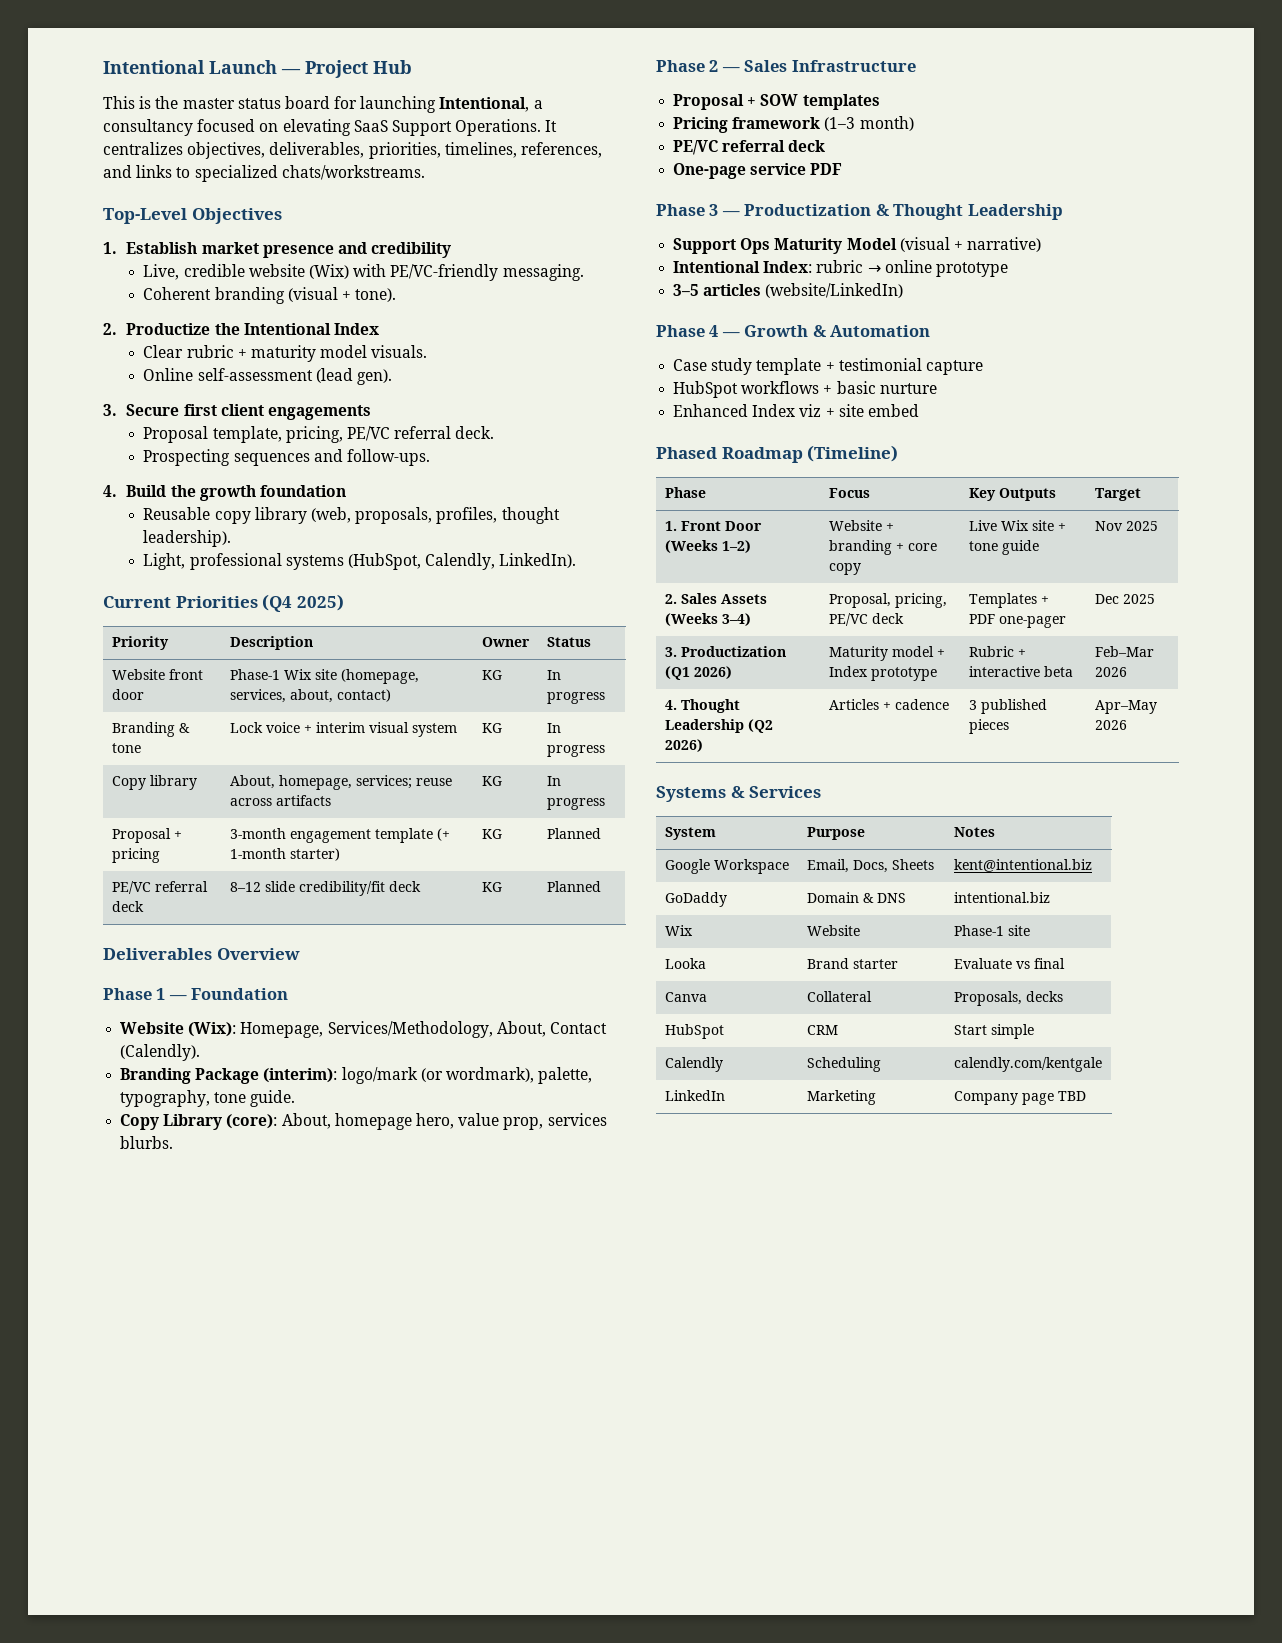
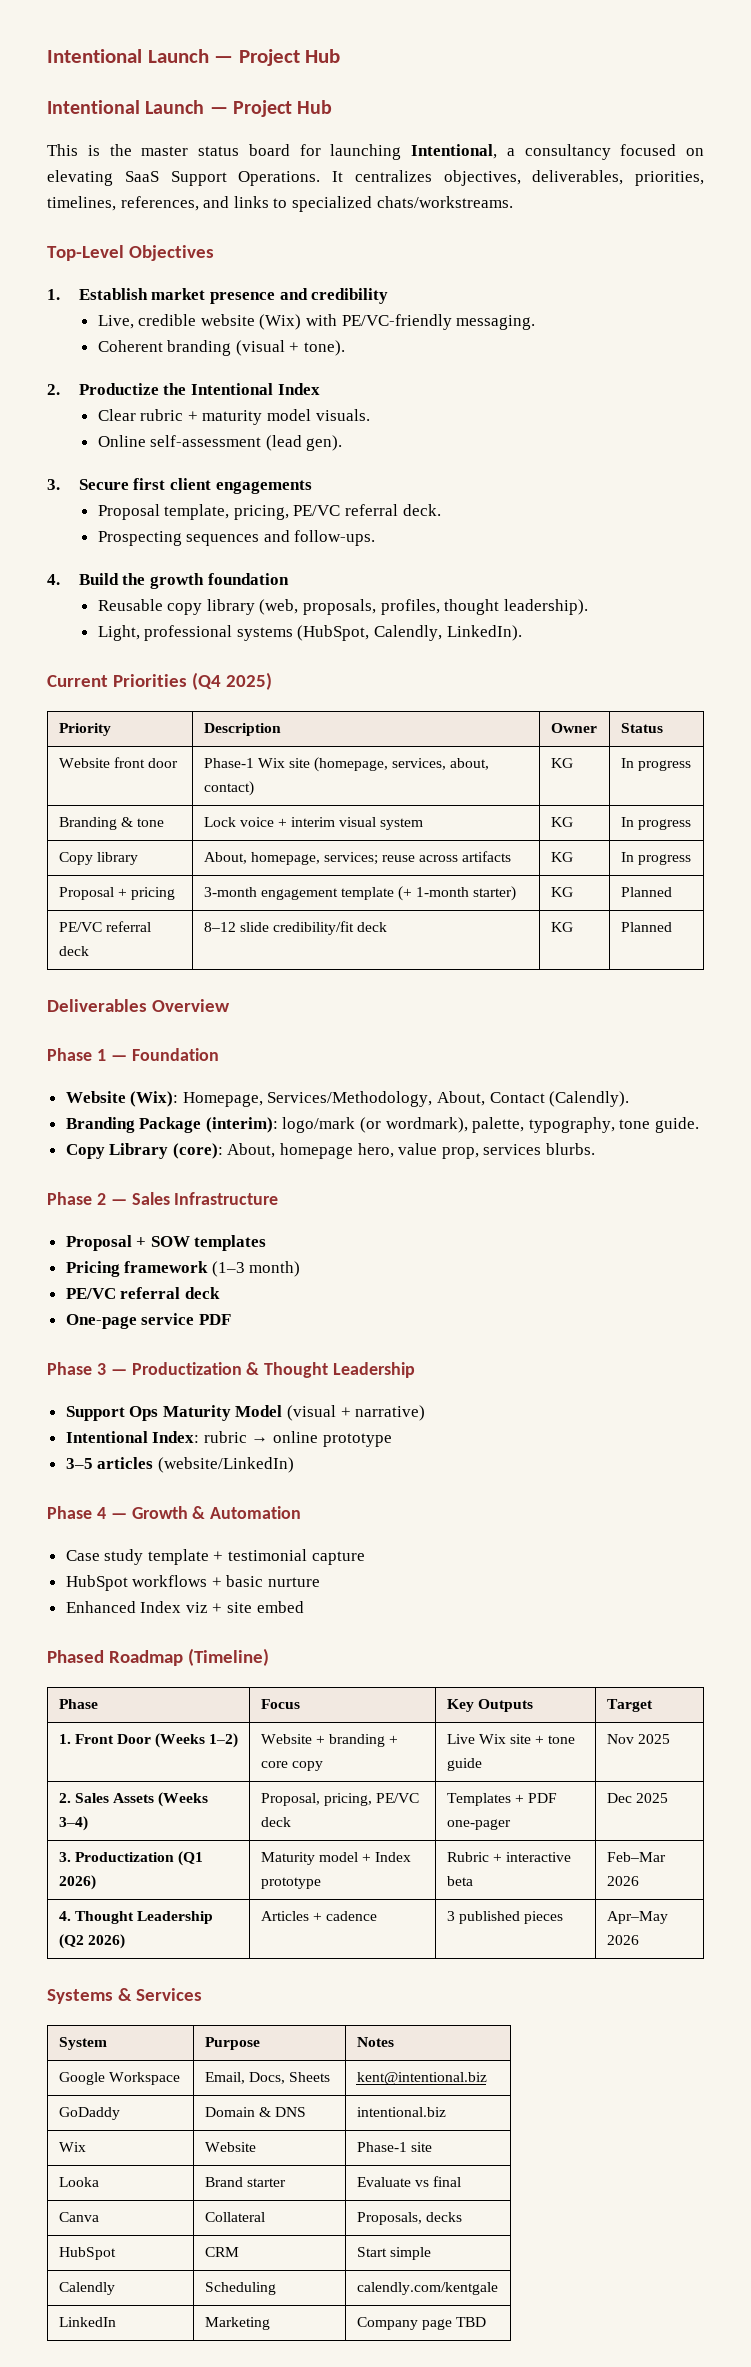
[103,60,412,78] Intentional Launch — Project Hub -> [47,49,341,66] [47,100,333,117] Intentional Launch — Project Hub // Intentional Launch — Project Hub

